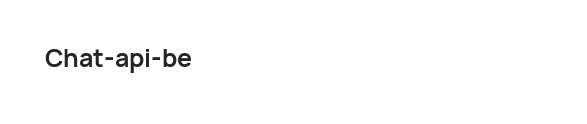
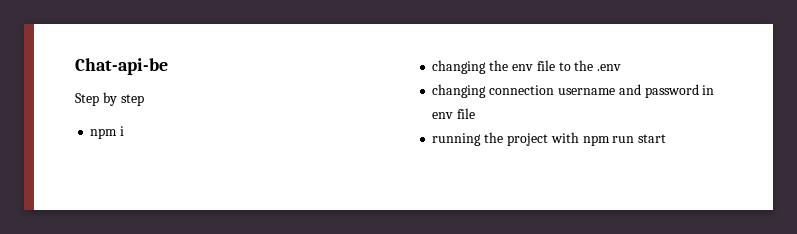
(192, 61) none -> [75,92,144,106] [90,126,125,139] [432,60,622,74] [432,84,715,98] [432,108,476,119] [432,132,667,146] // Step by step // npm i // changing the env file to the .env // changing connection username and password in env file // running the project with npm run start

